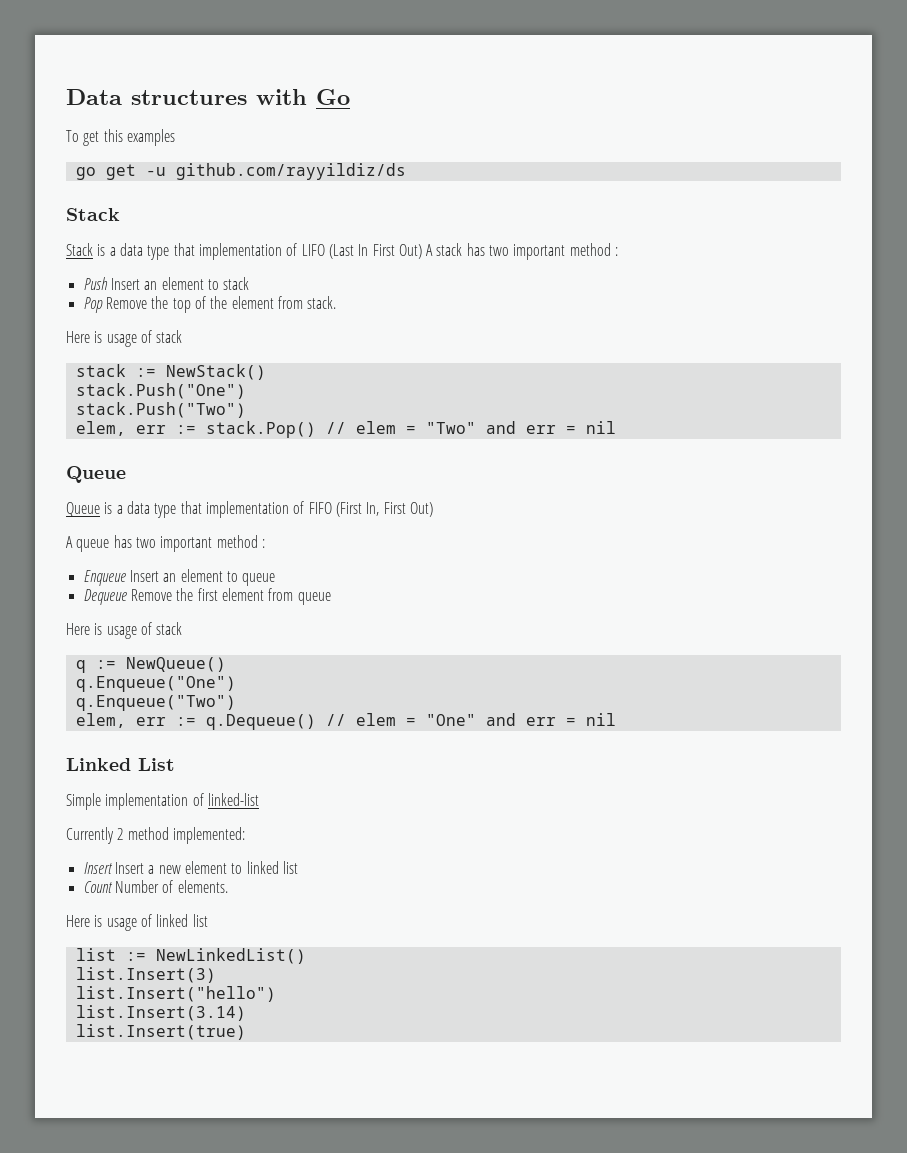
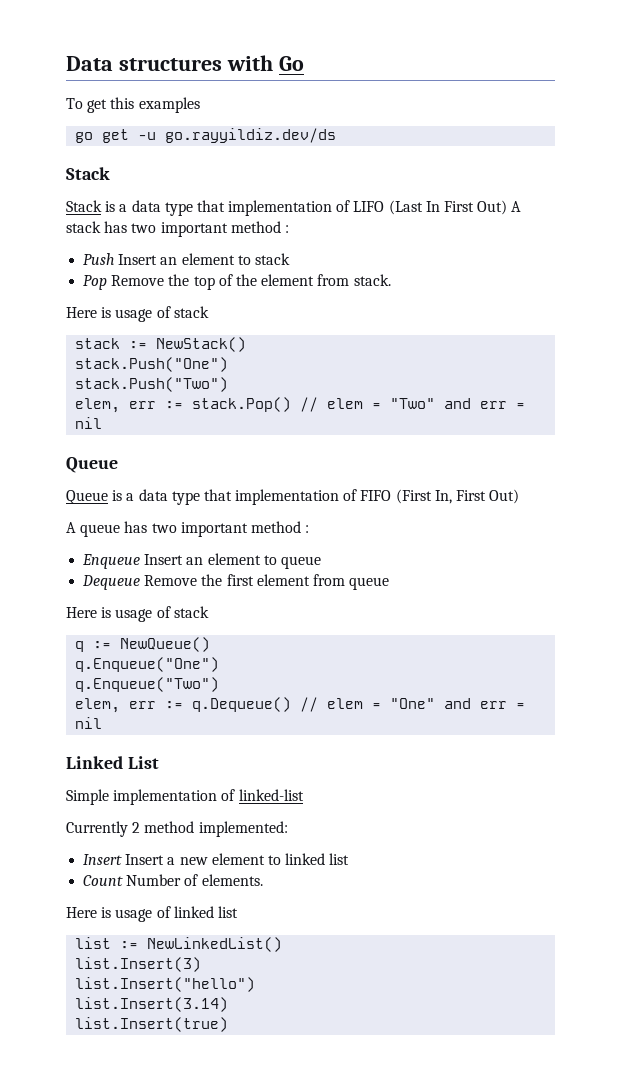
[175,163,406,180] github.com/rayyildiz/ds -> [165,128,337,143] go.rayyildiz.dev/ds

